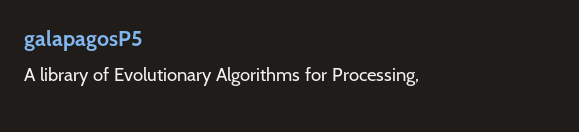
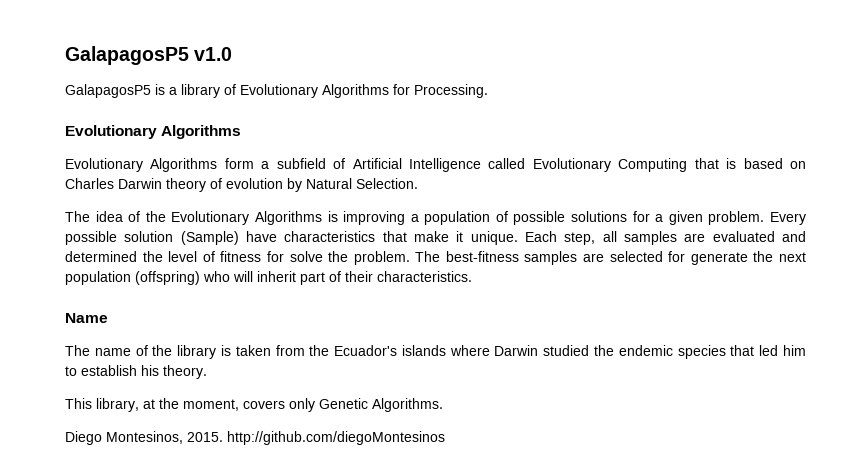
[24,30,143,51] [24,68,36,81] galapagosP5 // A -> [65,46,233,65] [65,84,177,98] GalapagosP5 v1.0 // GalapagosP5 is a
[331,68,419,86] Processing, -> [414,84,488,98] [65,125,242,139] [65,158,807,172] [65,178,418,192] [65,211,807,225] [65,231,807,245] [65,251,807,265] [65,271,472,285] [65,313,108,323] [65,345,806,359] [65,365,207,379] [65,398,443,412] [65,431,445,445] Processing. // Evolutionary Algorithms // Evolutionary Algorithms form a subfield of Artificial Intelligence called Evolutionary Computing that is based on Charles Darwin theory of evolution by Natural Selection. // The idea of the Evolutionary Algorithms is improving a population of possible solutions for a given problem. Every possible solution (Sample) have characteristics that make it unique. Each step, all samples are evaluated and determined the level of fitness for solve the problem. The best-fitness samples are selected for generate the next population (offspring) who will inherit part of their characteristics. // Name // The name of the library is taken from the Ecuador's islands where Darwin studied the endemic species that led him to establish his theory. // This library, at the moment, covers only Genetic Algorithms. // Diego Montesinos, 2015. http://github.com/diegoMontesinos

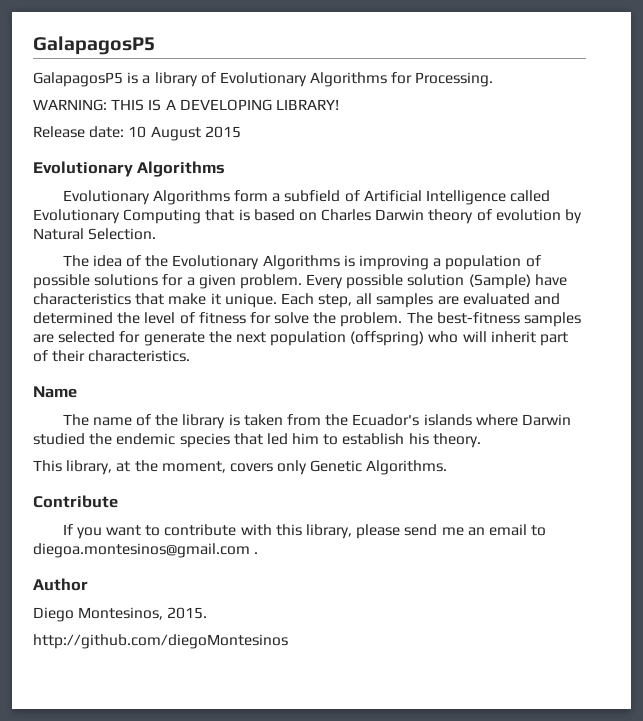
[65,46,233,65] GalapagosP5 v1.0 -> [33,36,155,55] GalapagosP5
(488, 91) none -> [33,99,339,111] [33,126,241,141] // WARNING: THIS IS A DEVELOPING LIBRARY! // Release date: 10 August 2015
(443, 405) none -> [33,495,118,508] [62,524,547,539] [33,543,259,558] [33,578,88,591] // Contribute // If you want to contribute with this library, please send me an email to diegoa.montesinos@gmail.com . // Author
(223, 437) none -> (208, 613) //

